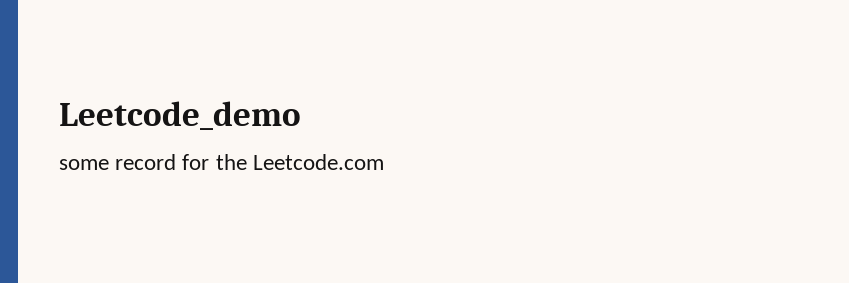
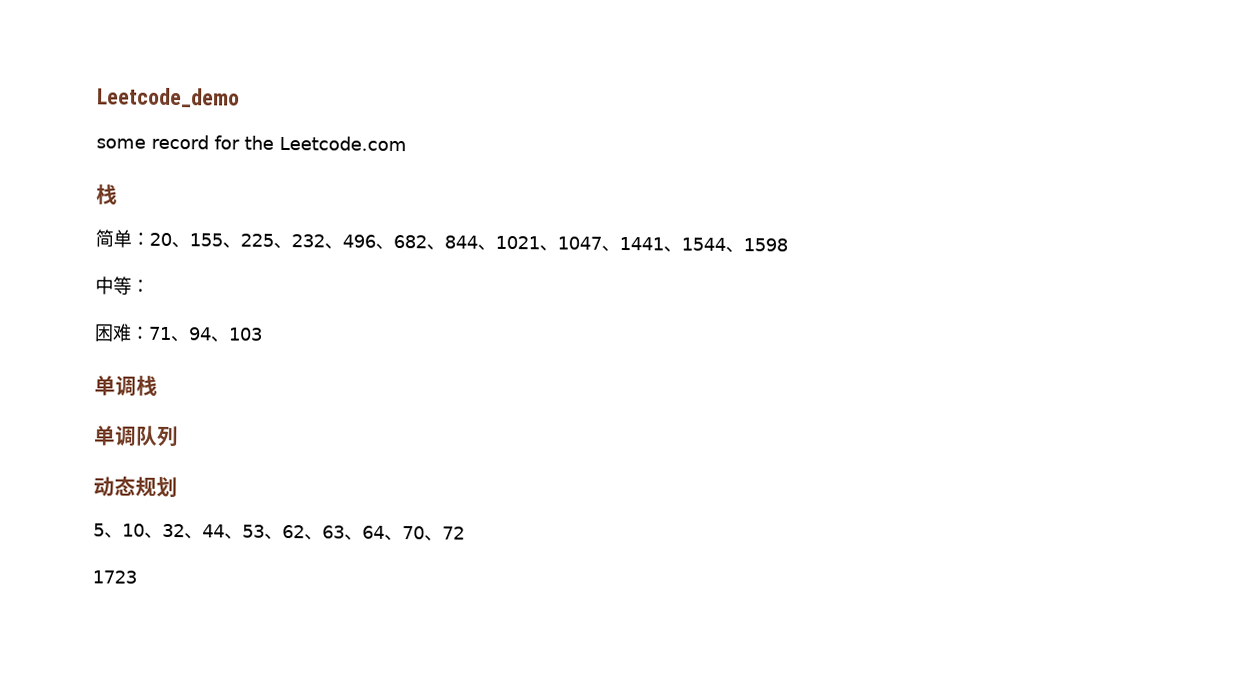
(384, 162) none -> [96,184,118,205] [95,229,788,254] [95,276,150,295] [94,323,263,343] [94,375,158,397] [94,425,179,448] [93,475,178,498] [93,523,465,542] [92,570,137,584] // 栈 // 简单：20、155、225、232、496、682、844、1021、1047、1441、1544、1598 // 中等： // 困难：71、94、103 // 单调栈 // 单调队列 // 动态规划 // 5、10、32、44、53、62、63、64、70、72 // 1723

